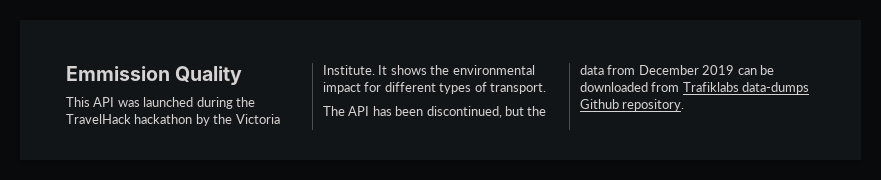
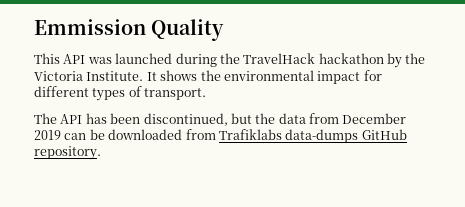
[580,99,619,109] Github -> [361,129,407,140] GitHub

